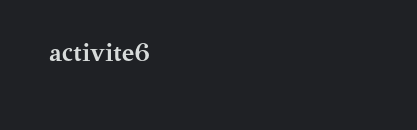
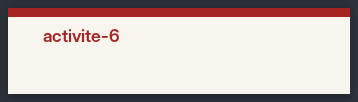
[49,43,150,62] activite6 -> [43,29,120,42] activite-6

